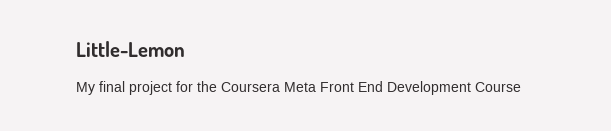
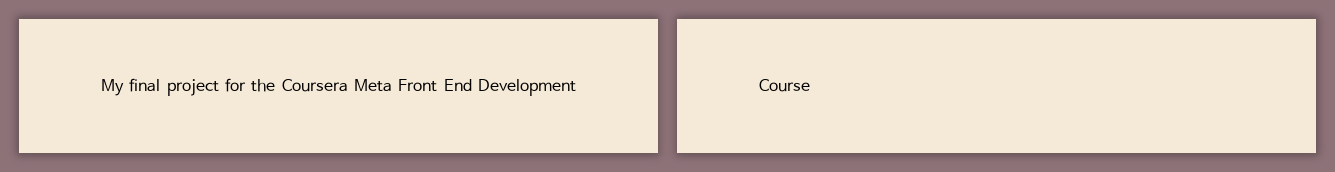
[76,41,185,57] Little-Lemon // -> (101, 87) none

